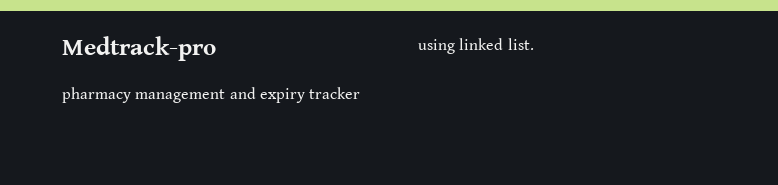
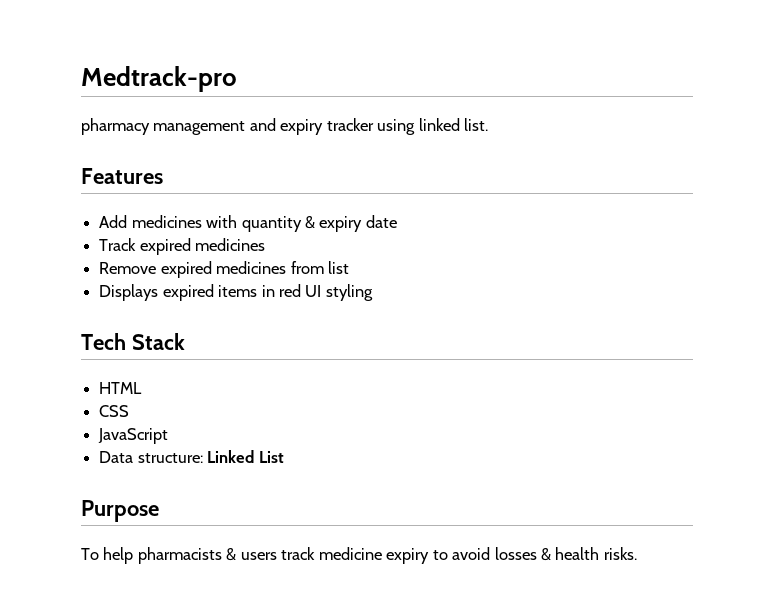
(534, 44) none -> [81,168,163,184] [99,215,397,232] [99,238,266,255] [99,261,349,278] [99,284,373,301] [81,333,185,350] [99,382,143,394] [99,405,130,417] [98,428,169,444] [99,450,284,463] [81,500,159,522] [81,547,637,564] // Features // Add medicines with quantity & expiry date // Track expired medicines // Remove expired medicines from list // Displays expired items in red UI styling // Tech Stack // HTML // CSS // JavaScript // Data structure: Linked List // Purpose // To help pharmacists & users track medicine expiry to avoid losses & health risks.

